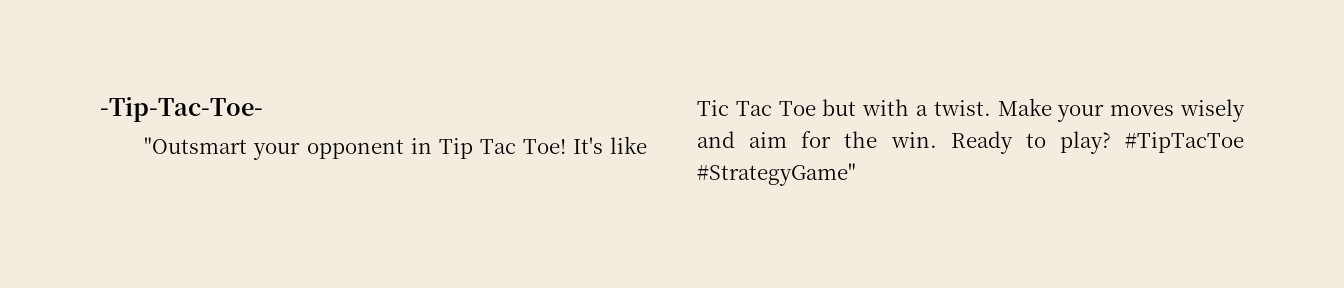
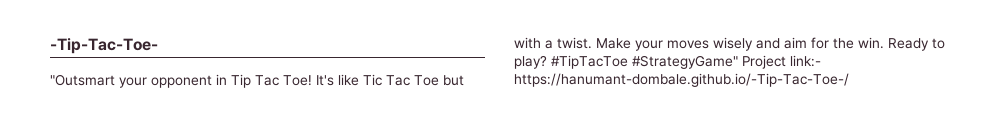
(856, 174) none -> [742,55,821,69] [514,73,849,87] Project link:- https://hanumant-dombale.github.io/-Tip-Tac-Toe-/

